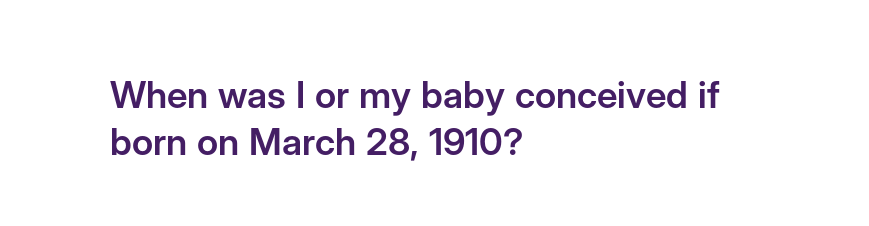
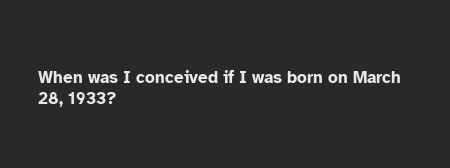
[314,81,720,116] or my baby conceived if -> [136,70,282,83] conceived if I was
[428,128,523,155] 1910? -> [68,92,116,104] 1933?

